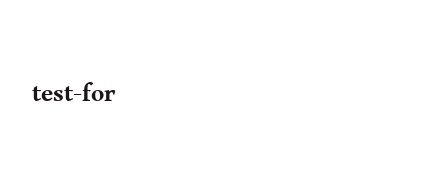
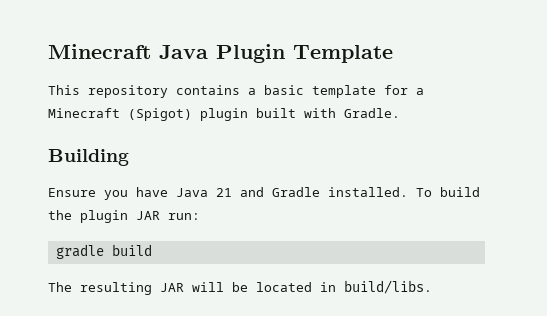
[32,82,116,101] test-for -> [48,44,393,63] [48,85,424,98] [48,108,400,121] [48,149,129,166] [48,187,480,200] [48,210,200,223] [55,244,152,259] [48,280,432,295] Minecraft Java Plugin Template // This repository contains a basic template for a Minecraft (Spigot) plugin built with Gradle. // Building // Ensure you have Java 21 and Gradle installed. To build the plugin JAR run: // gradle build // The resulting JAR will be located in build/libs.

